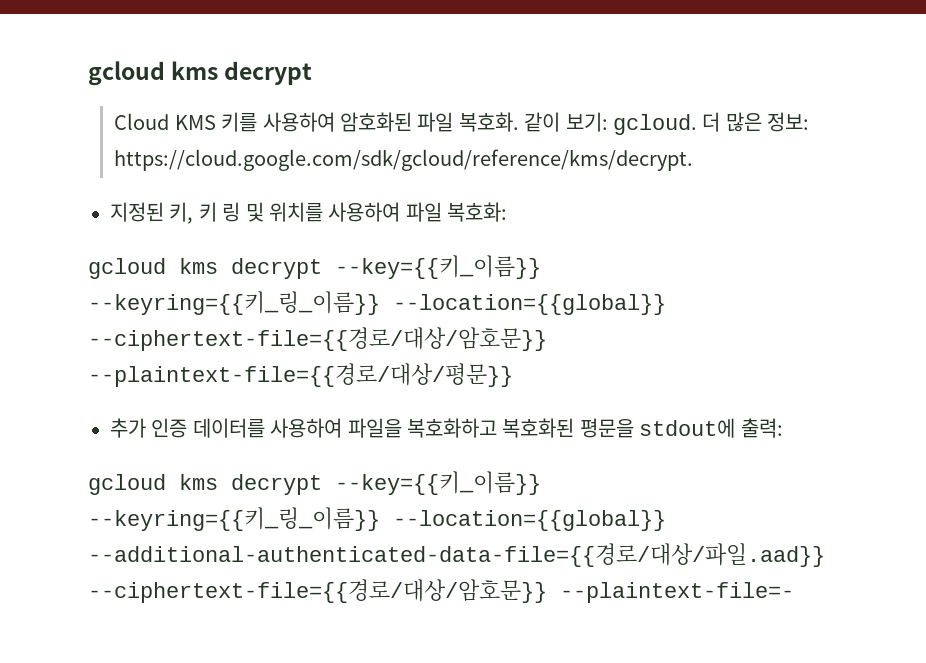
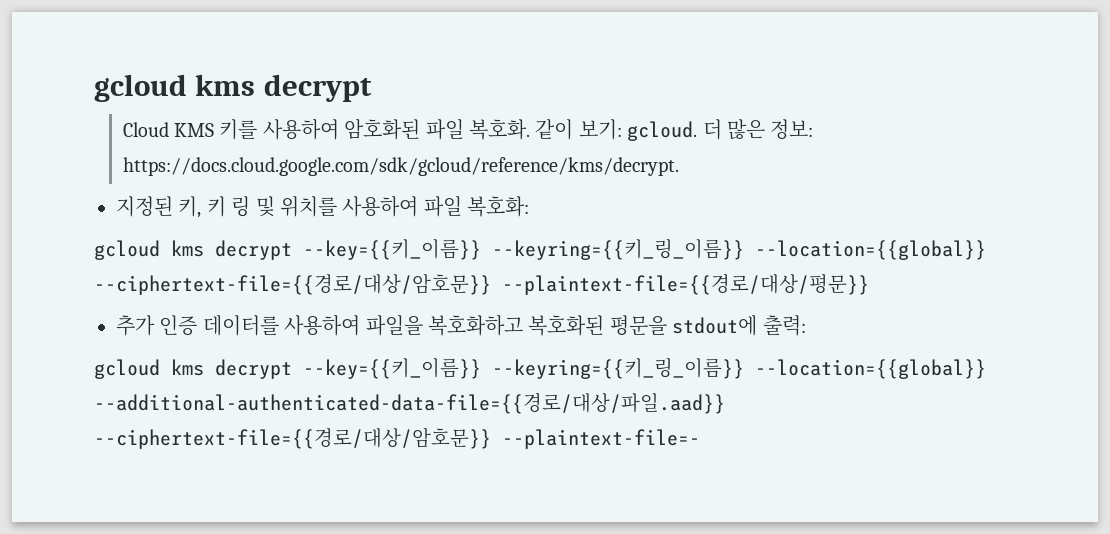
[114,149,694,171] https://cloud.google.com/sdk/gcloud/reference/kms/decrypt. -> [122,157,679,176] https://docs.cloud.google.com/sdk/gcloud/reference/kms/decrypt.

